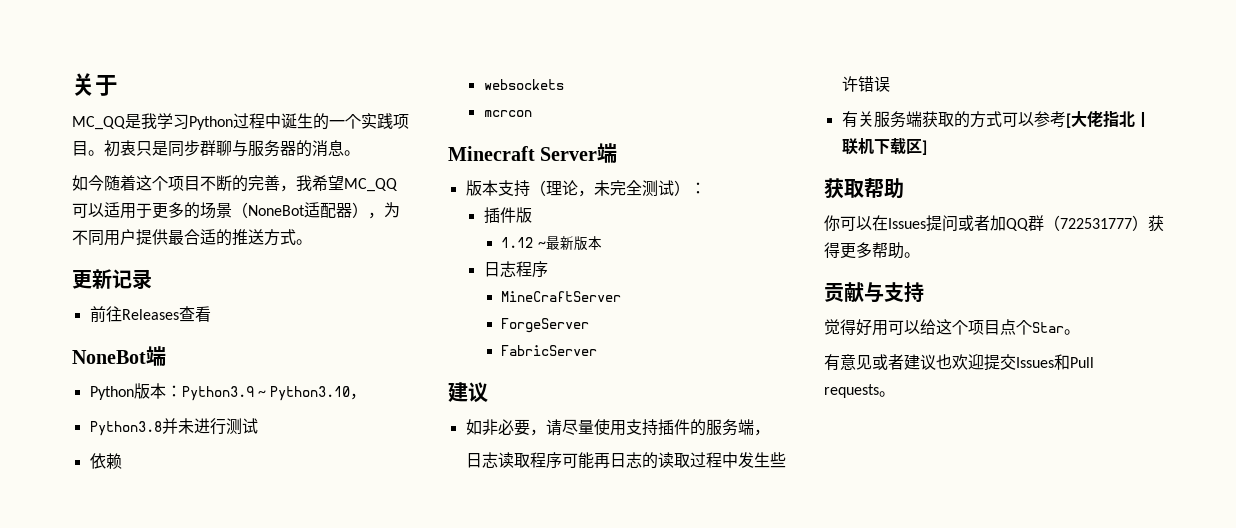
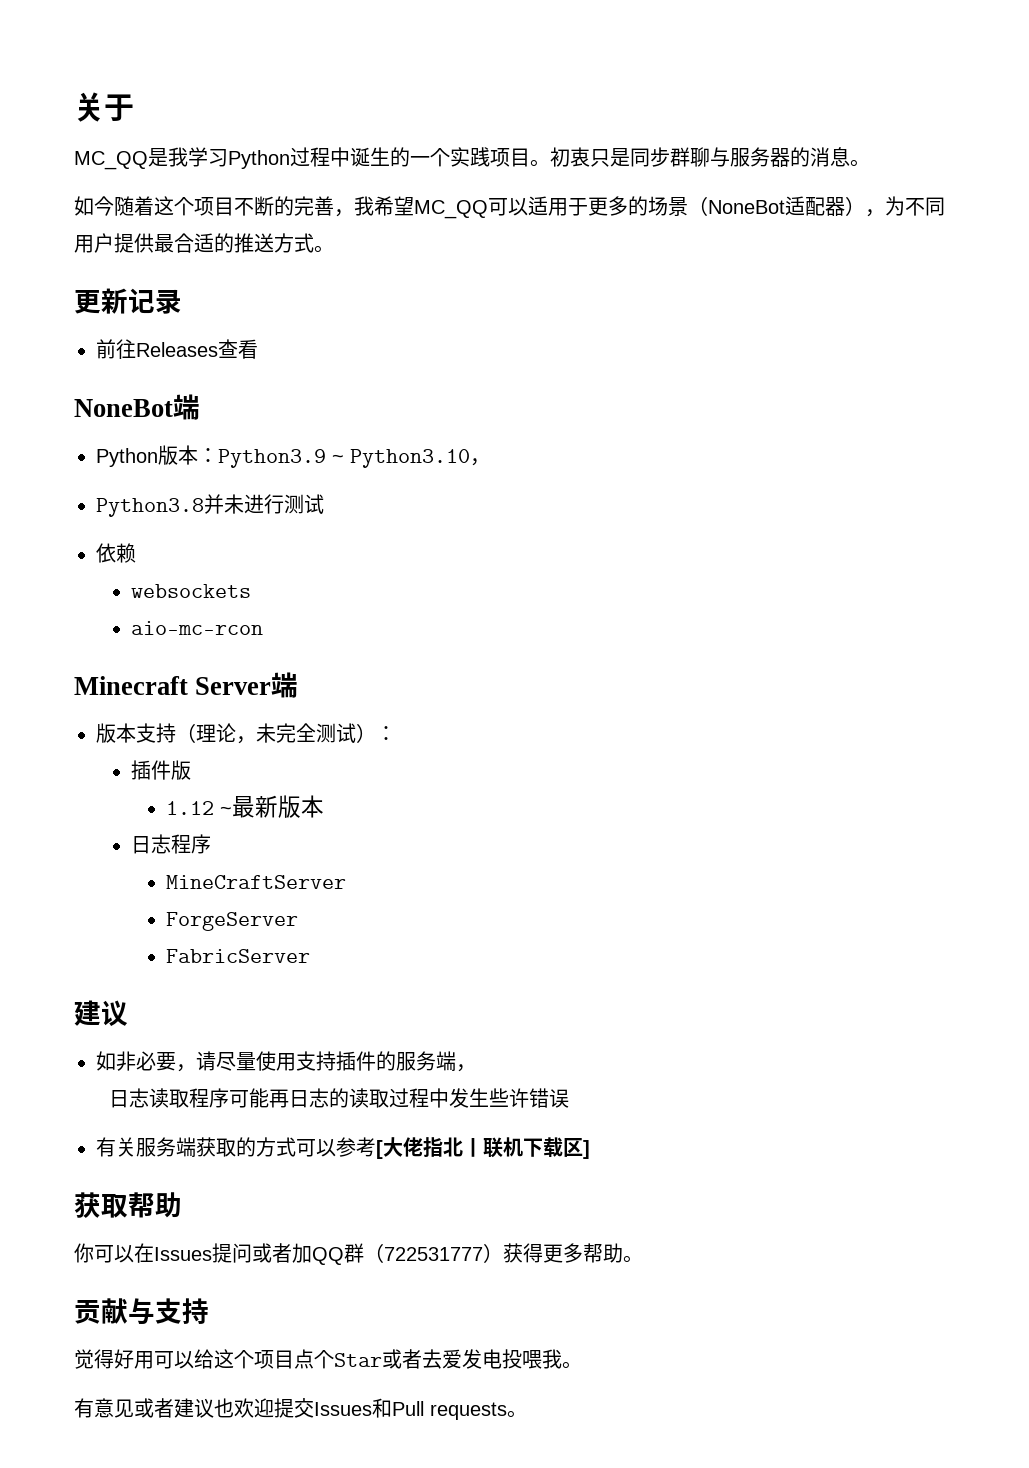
[483,110,532,117] mcrcon -> [130,621,263,635] aio-mc-rcon
(1064, 327) none -> [382,1349,562,1369] 或者去爱发电投喂我

